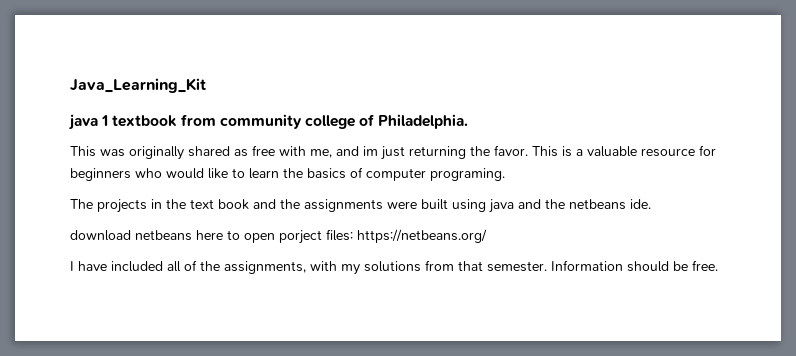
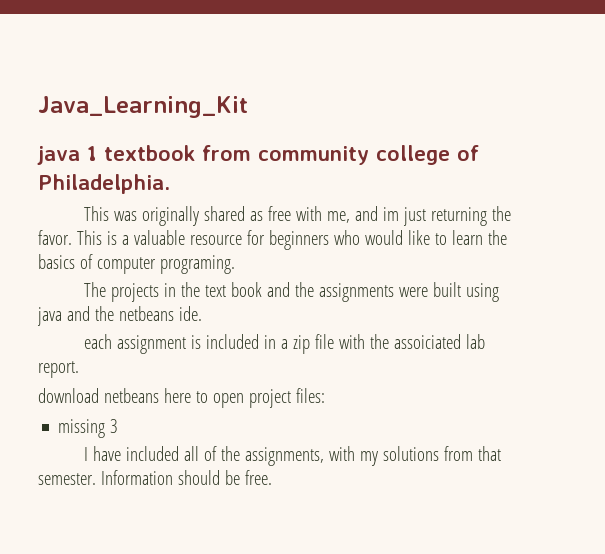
(651, 204) none -> [83,334,485,354] [38,361,79,378] // each assignment is included in a zip file with the assoiciated lab report.
[279,230,322,244] porject -> [248,389,291,408] project
[357,229,487,243] https://netbeans.org/ -> [58,419,119,438] // missing 3

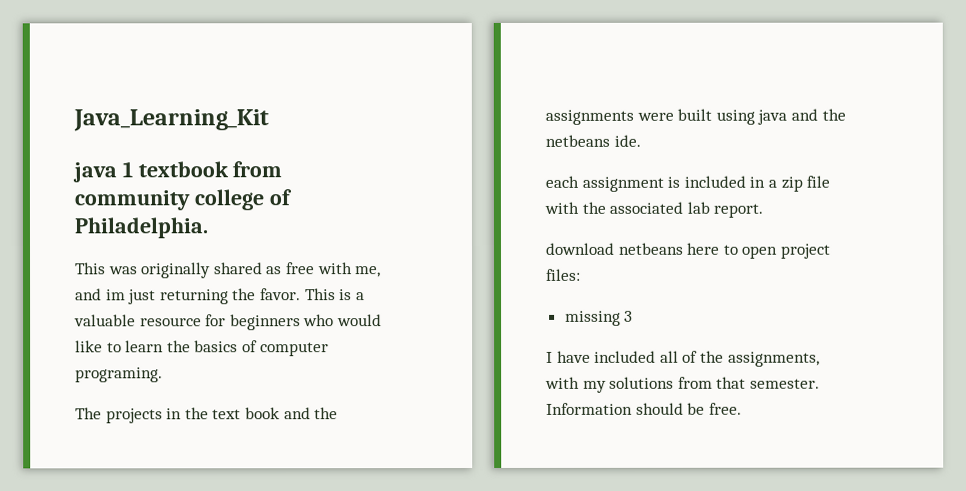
[393,334,461,349] assoiciated -> [609,201,684,214] associated

